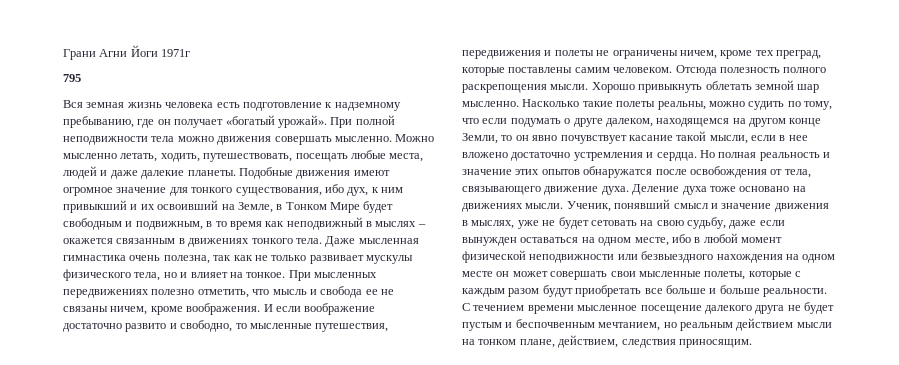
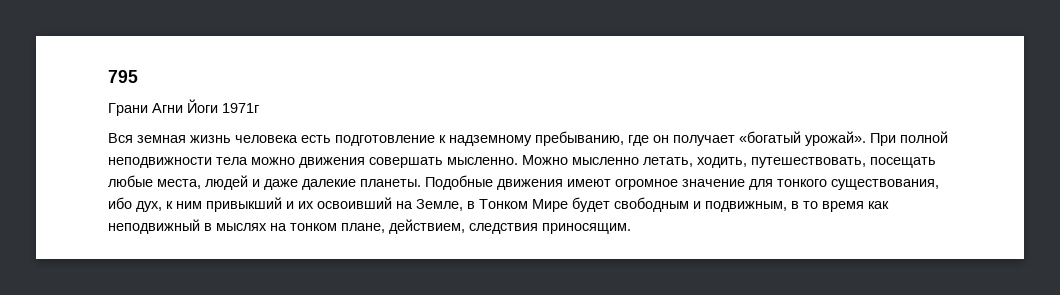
(63, 54) none -> [108,70,138,83] 795 //
[63,74,81,82] // 795 -> (259, 108) none
[417,224,426,227] [63,236,419,247] [63,255,413,264] [63,269,377,281] [63,286,394,298] [63,303,376,315] [63,320,389,332] [462,50,821,59] [462,65,827,76] [462,80,820,93] [462,99,832,110] [462,118,822,127] [462,131,808,144] [462,150,830,161] [462,166,811,178] [462,184,806,195] [462,199,829,212] [462,217,785,229] [462,233,782,246] [462,250,836,263] [462,271,801,280] [462,285,827,297] [462,302,834,314] [462,318,832,331] – окажется связанным в движениях тонкого тела. Даже мысленная гимнастика очень полезна, так как не только развивает мускулы физического тела, но и влияет на тонкое. При мысленных передвижениях полезно отметить, что мысль и свобода ее не связаны ничем, кроме воображения. И если воображение достаточно развито и свободно, то мысленные путешествия, передвижения и полеты не ограничены ничем, кроме тех преград, которые поставлены самим человеком. Отсюда полезность полного раскрепощения мысли. Хорошо привыкнуть облетать земной шар мысленно. Насколько такие полеты реальны, можно судить по тому, что если подумать о друге далеком, находящемся на другом конце Земли, то он явно почувствует касание такой мысли, если в нее вложено достаточно устремления и сердца. Но полная реальность и значение этих опытов обнаружатся после освобождения от тела, связывающего движение духа. Деление духа тоже основано на движениях мысли. Ученик, понявший смысл и значение движения в мыслях, уже не будет сетовать на свою судьбу, даже если вынужден оставаться на одном месте, ибо в любой момент физической неподвижности или безвыездного нахождения на одном месте он может совершать свои мысленные полеты, которые с каждым разом будут приобретать все больше и больше реальности. С течением времени мысленное посещение далекого друга не будет пустым и беспочвенным мечтанием, но реальным действием мысли -> (267, 227) none

